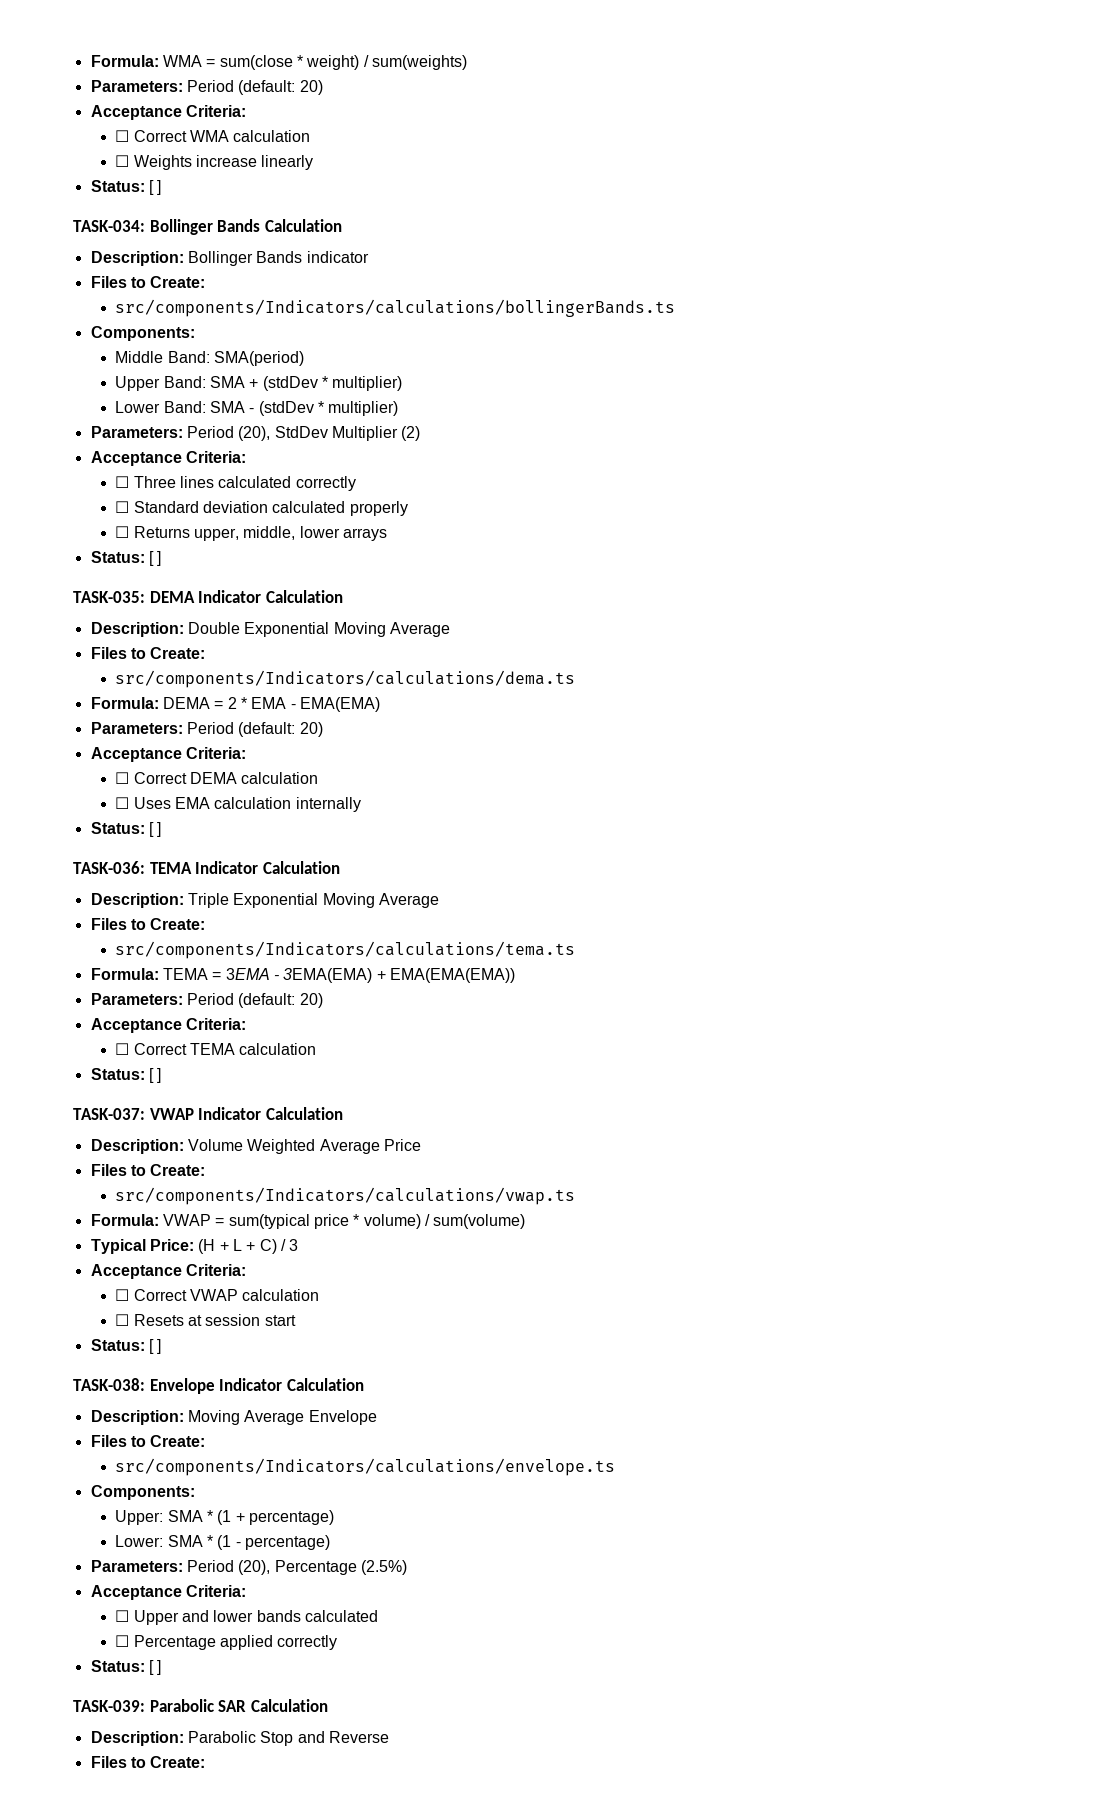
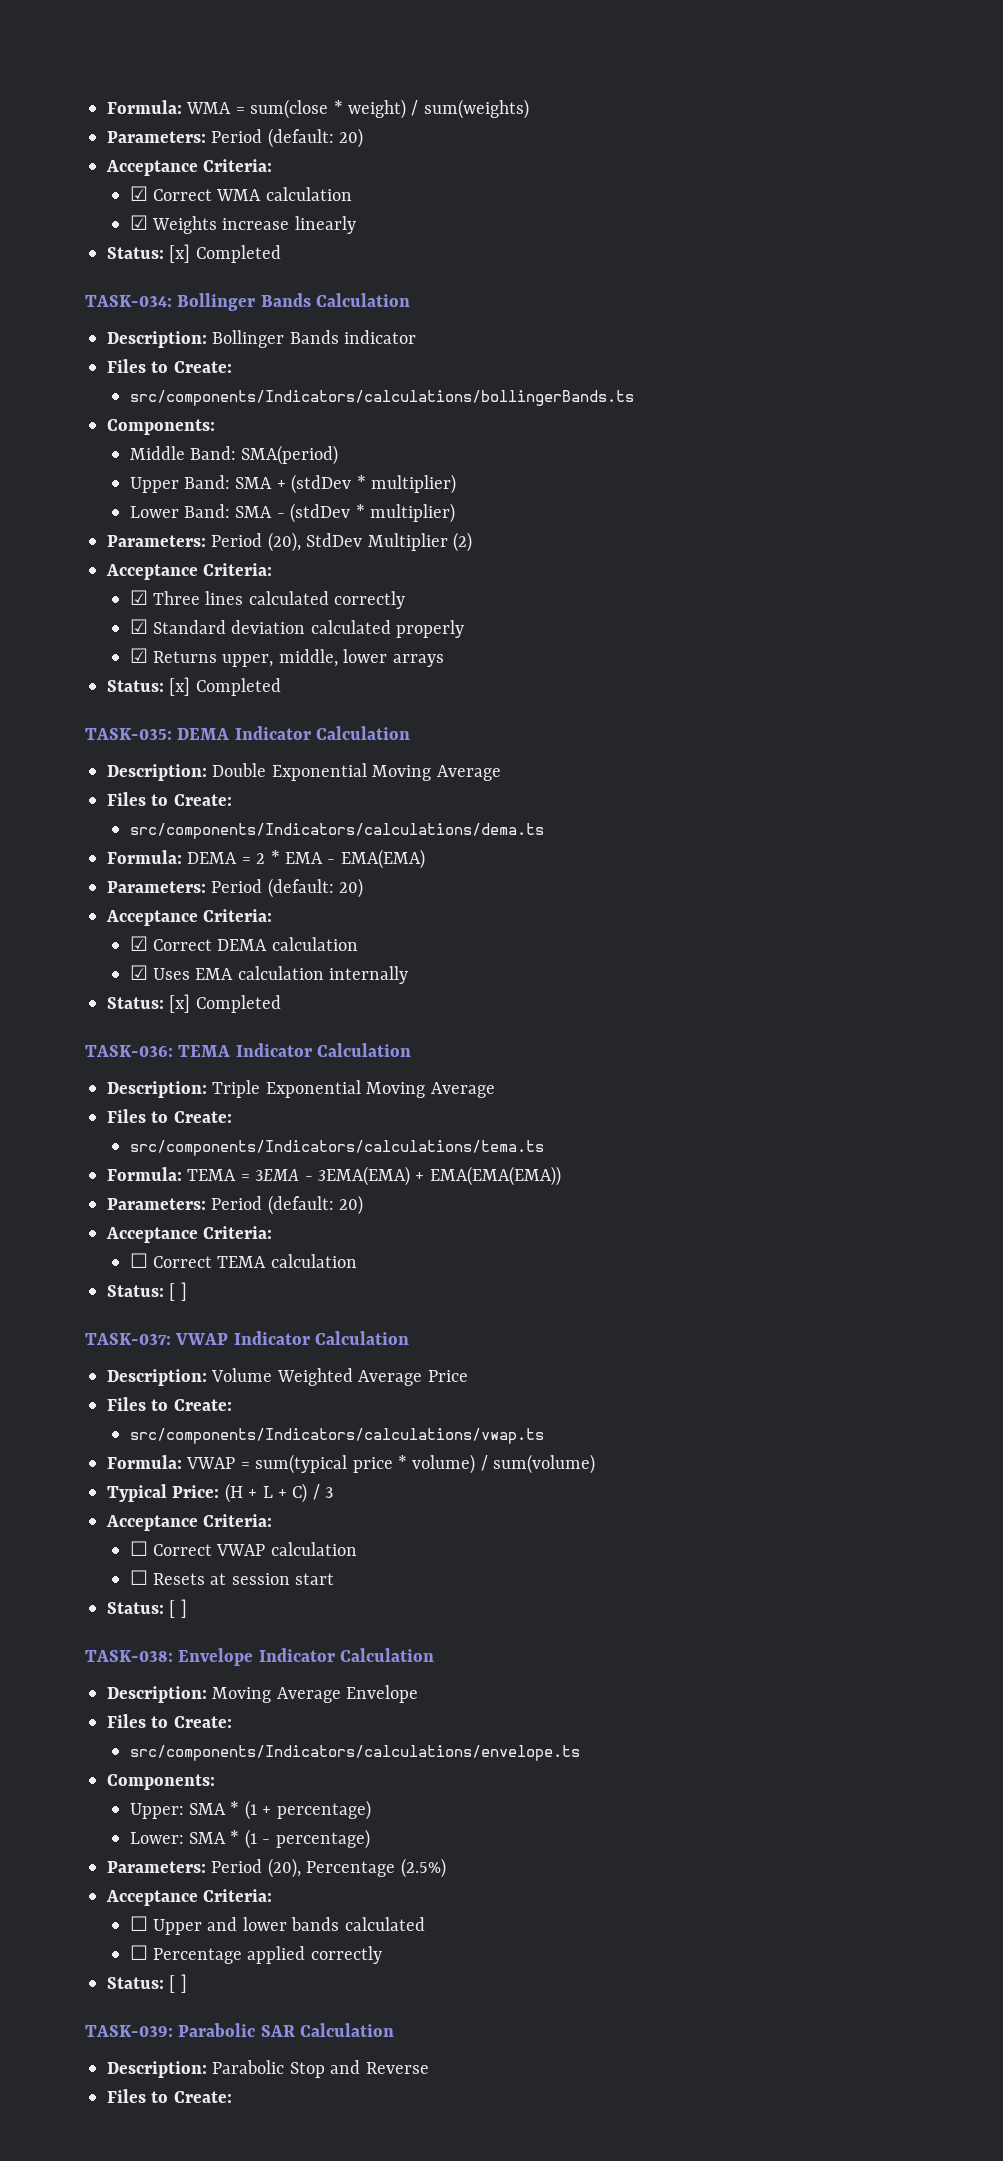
[115,130,130,142] ☐ -> [129,186,148,201] ☑
[115,155,130,167] ☐ -> [129,215,148,230] ☑
[148,180,162,195] [ ] -> [169,244,281,263] [x] Completed
[115,476,130,488] ☐ -> [129,590,148,605] ☑
[115,501,130,513] ☐ -> [129,619,148,634] ☑
[115,526,130,538] ☐ -> [129,648,148,663] ☑
[148,551,162,566] [ ] -> [169,677,281,696] [x] Completed
[115,772,130,784] ☐ -> [129,936,148,951] ☑
[115,797,130,809] ☐ -> [129,965,148,980] ☑
[148,822,162,837] [ ] -> [169,994,281,1013] [x] Completed

